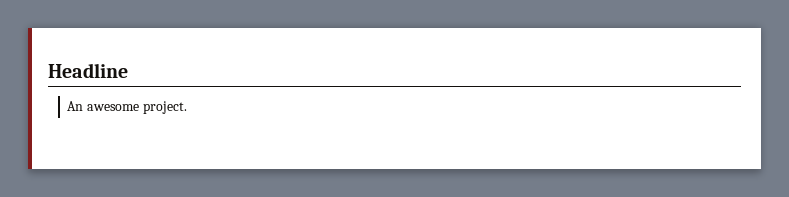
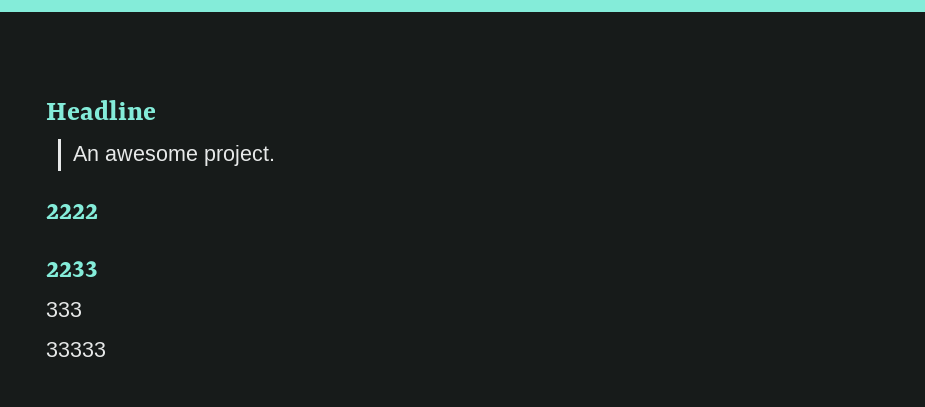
(187, 107) none -> [46,204,98,219] [46,261,98,277] [46,302,82,317] [46,342,106,357] // 2222 // 2233 // 333 // 33333

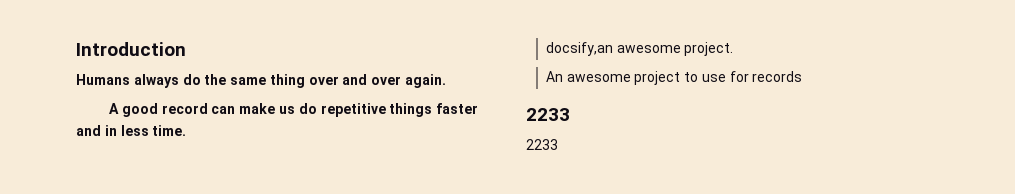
[46,100,156,120] [73,145,276,166] [46,204,98,219] Headline // An awesome project. // 2222 -> [76,42,186,56] [76,74,447,88] [109,103,479,117] [76,125,187,136] [545,42,734,56] [545,71,803,85] Introduction // Humans always do the same thing over and over again. // A good record can make us do repetitive things faster and in less time. // docsify,an awesome project. // An awesome project to use for records
[46,302,82,317] [46,342,106,357] 333 // 33333 -> [526,139,558,150] 2233

